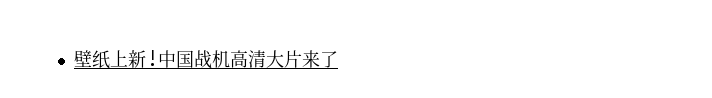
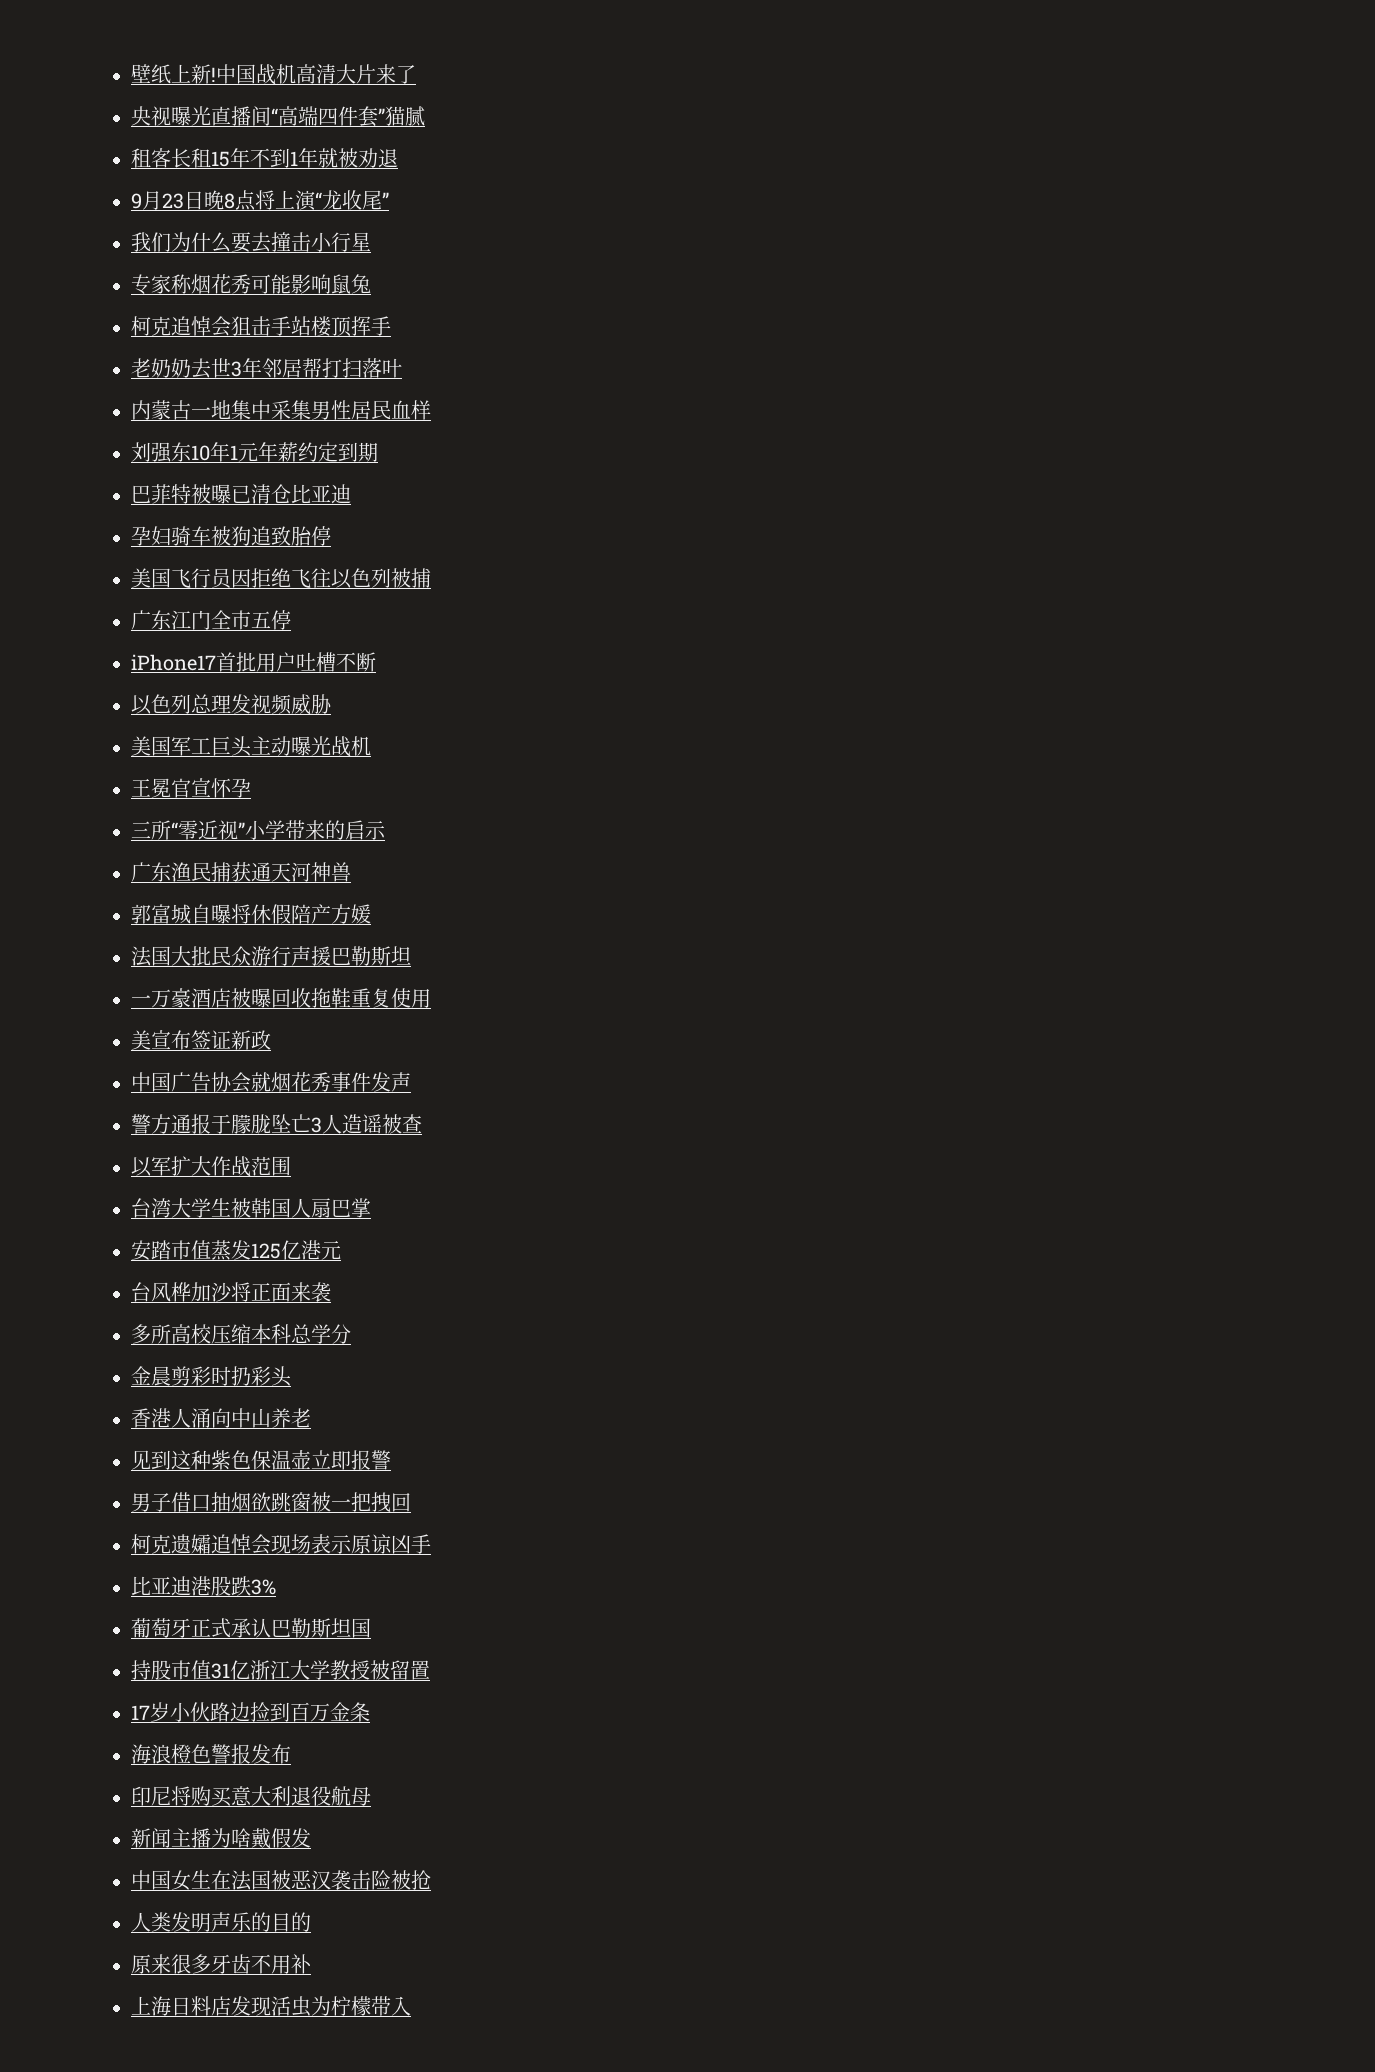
(338, 59) none -> [131,106,425,127] [131,148,398,168] [131,190,389,211] [131,232,371,253] [131,274,371,295] [131,316,391,337] [131,358,402,379] [131,400,431,420] [131,442,378,463] [131,484,351,504] [131,526,331,546] [131,568,431,589] [131,610,291,630] [131,652,376,672] [131,694,332,715] [131,736,371,757] [131,778,251,798] [131,820,386,840] [131,862,351,882] [131,904,371,924] [131,946,411,967] [131,988,431,1008] [131,1030,271,1050] [131,1072,411,1093] [131,1114,422,1134] [131,1156,291,1177] [131,1198,371,1218] [131,1240,341,1261] [131,1282,331,1302] [131,1324,351,1344] [131,1366,292,1387] [131,1408,311,1428] [131,1450,391,1470] [131,1492,411,1513] [131,1534,431,1555] [131,1576,276,1596] [131,1618,371,1638] [131,1660,430,1680] [131,1702,370,1722] [131,1744,291,1764] [131,1786,371,1807] [131,1828,311,1849] [131,1870,431,1891] [131,1912,311,1932] [131,1954,311,1974] [131,1996,411,2017] // 央视曝光直播间“高端四件套”猫腻 // 租客长租15年不到1年就被劝退 // 9月23日晚8点将上演“龙收尾” // 我们为什么要去撞击小行星 // 专家称烟花秀可能影响鼠兔 // 柯克追悼会狙击手站楼顶挥手 // 老奶奶去世3年邻居帮打扫落叶 // 内蒙古一地集中采集男性居民血样 // 刘强东10年1元年薪约定到期 // 巴菲特被曝已清仓比亚迪 // 孕妇骑车被狗追致胎停 // 美国飞行员因拒绝飞往以色列被捕 // 广东江门全市五停 // iPhone17首批用户吐槽不断 // 以色列总理发视频威胁 // 美国军工巨头主动曝光战机 // 王冕官宣怀孕 // 三所“零近视”小学带来的启示 // 广东渔民捕获通天河神兽 // 郭富城自曝将休假陪产方媛 // 法国大批民众游行声援巴勒斯坦 // 一万豪酒店被曝回收拖鞋重复使用 // 美宣布签证新政 // 中国广告协会就烟花秀事件发声 // 警方通报于朦胧坠亡3人造谣被查 // 以军扩大作战范围 // 台湾大学生被韩国人扇巴掌 // 安踏市值蒸发125亿港元 // 台风桦加沙将正面来袭 // 多所高校压缩本科总学分 // 金晨剪彩时扔彩头 // 香港人涌向中山养老 // 见到这种紫色保温壶立即报警 // 男子借口抽烟欲跳窗被一把拽回 // 柯克遗孀追悼会现场表示原谅凶手 // 比亚迪港股跌3% // 葡萄牙正式承认巴勒斯坦国 // 持股市值31亿浙江大学教授被留置 // 17岁小伙路边捡到百万金条 // 海浪橙色警报发布 // 印尼将购买意大利退役航母 // 新闻主播为啥戴假发 // 中国女生在法国被恶汉袭击险被抢 // 人类发明声乐的目的 // 原来很多牙齿不用补 // 上海日料店发现活虫为柠檬带入

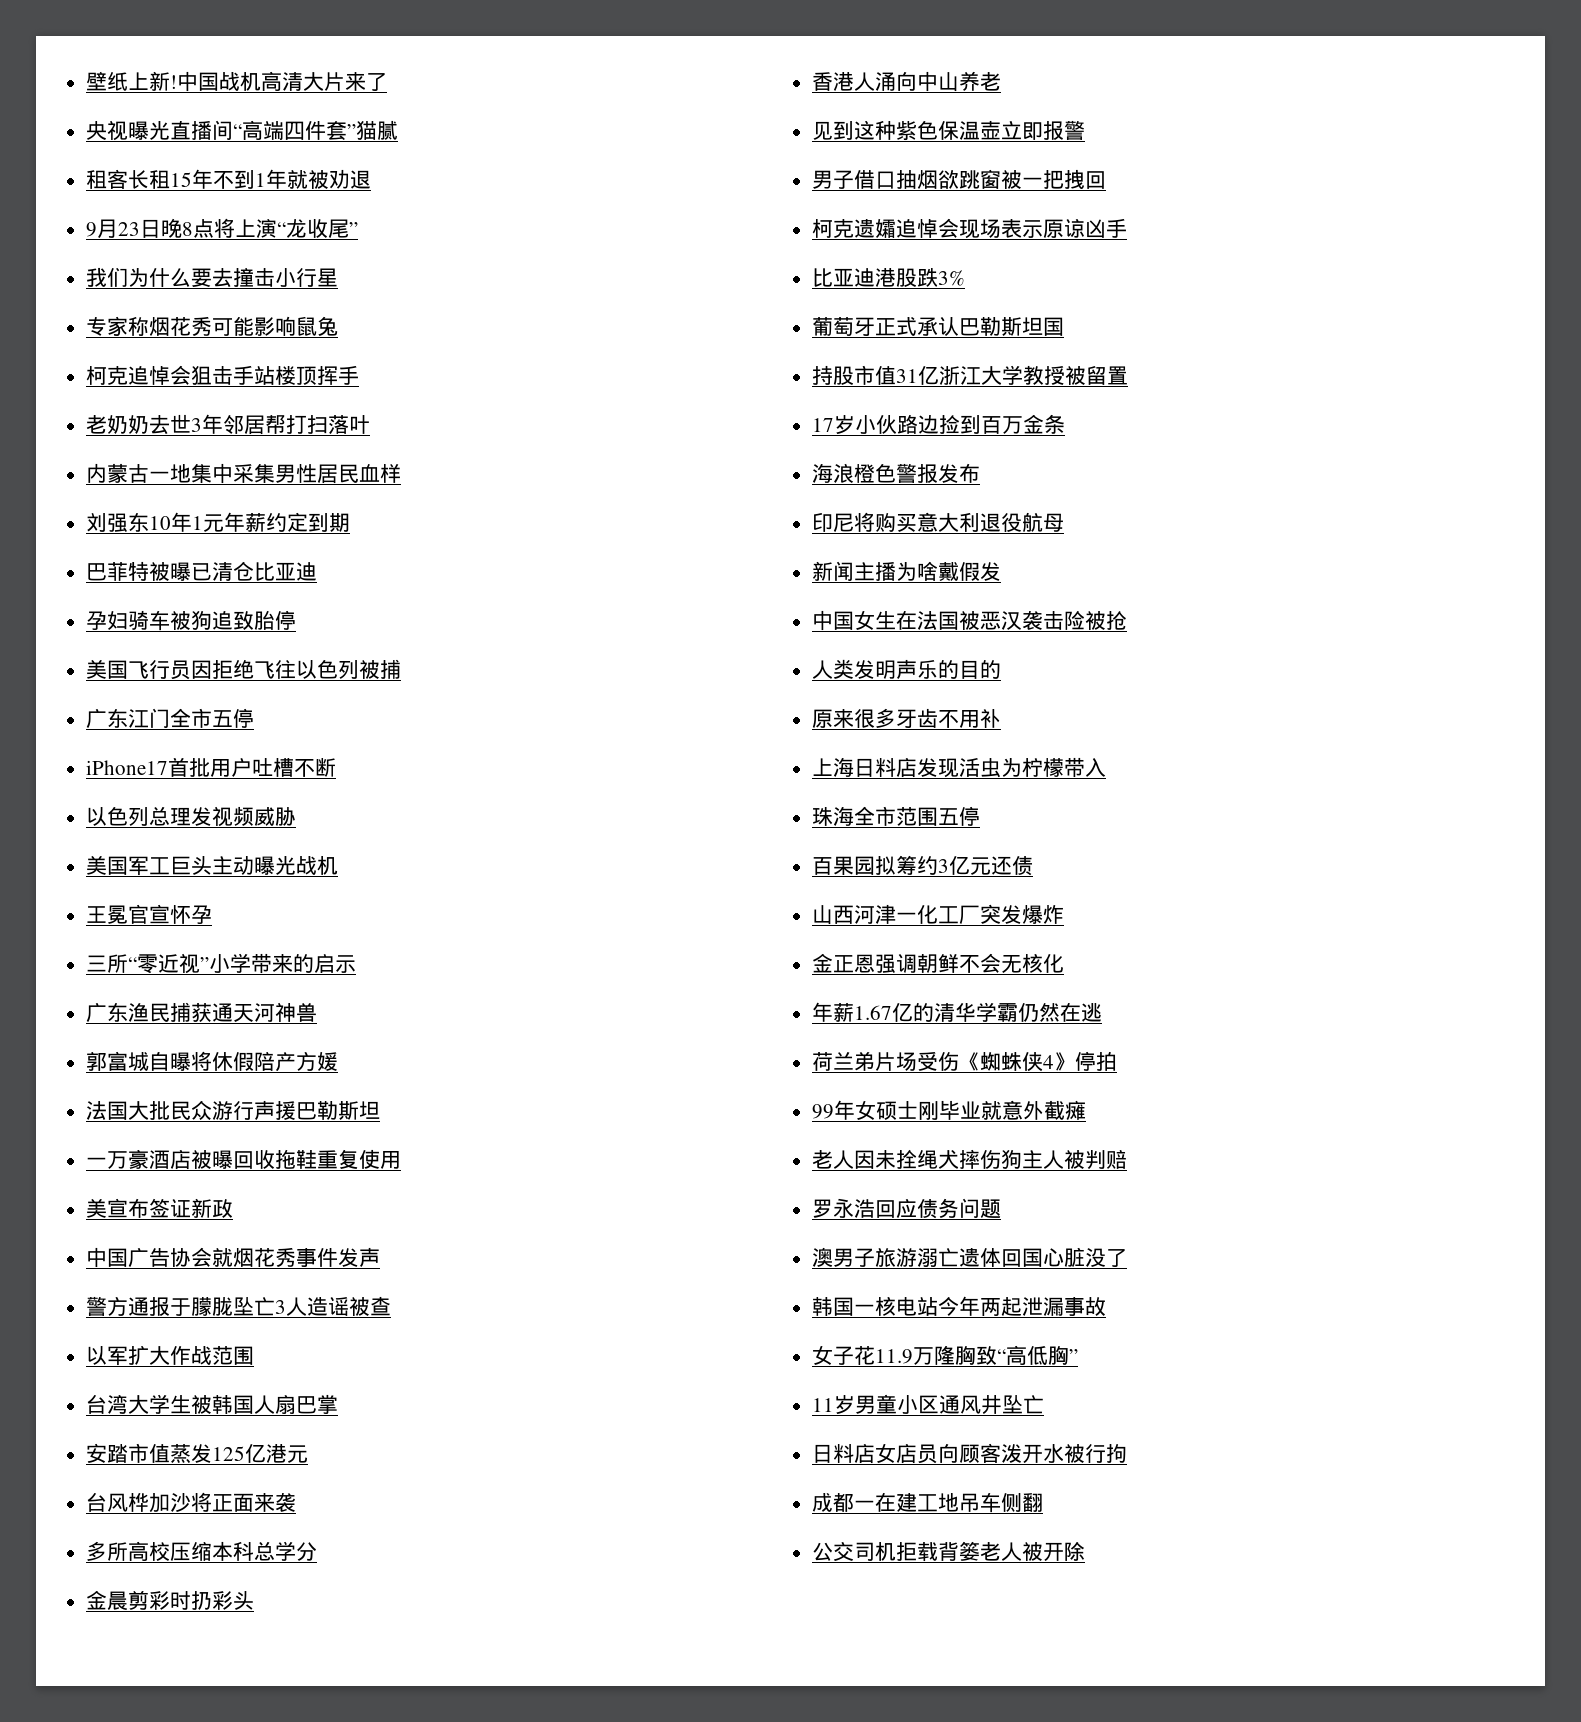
(411, 2006) none -> [812,806,981,826] [812,855,1034,876] [812,904,1065,925] [812,953,1065,973] [812,1002,1103,1022] [812,1051,1118,1072] [812,1100,1087,1120] [812,1149,1128,1169] [812,1198,1002,1219] [812,1247,1128,1267] [812,1296,1107,1317] [812,1345,1079,1365] [812,1394,1045,1415] [812,1443,1128,1464] [812,1492,1044,1513] [812,1541,1086,1562] // 珠海全市范围五停 // 百果园拟筹约3亿元还债 // 山西河津一化工厂突发爆炸 // 金正恩强调朝鲜不会无核化 // 年薪1.67亿的清华学霸仍然在逃 // 荷兰弟片场受伤《蜘蛛侠4》停拍 // 99年女硕士刚毕业就意外截瘫 // 老人因未拴绳犬摔伤狗主人被判赔 // 罗永浩回应债务问题 // 澳男子旅游溺亡遗体回国心脏没了 // 韩国一核电站今年两起泄漏事故 // 女子花11.9万隆胸致“高低胸” // 11岁男童小区通风井坠亡 // 日料店女店员向顾客泼开水被行拘 // 成都一在建工地吊车侧翻 // 公交司机拒载背篓老人被开除

